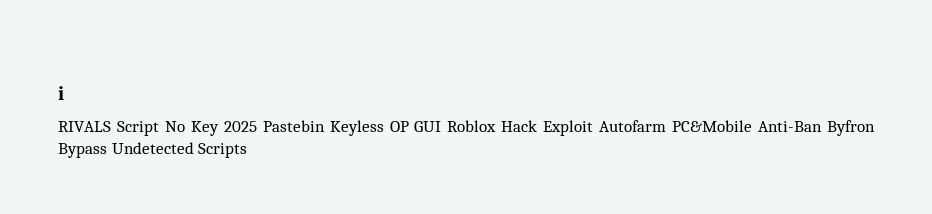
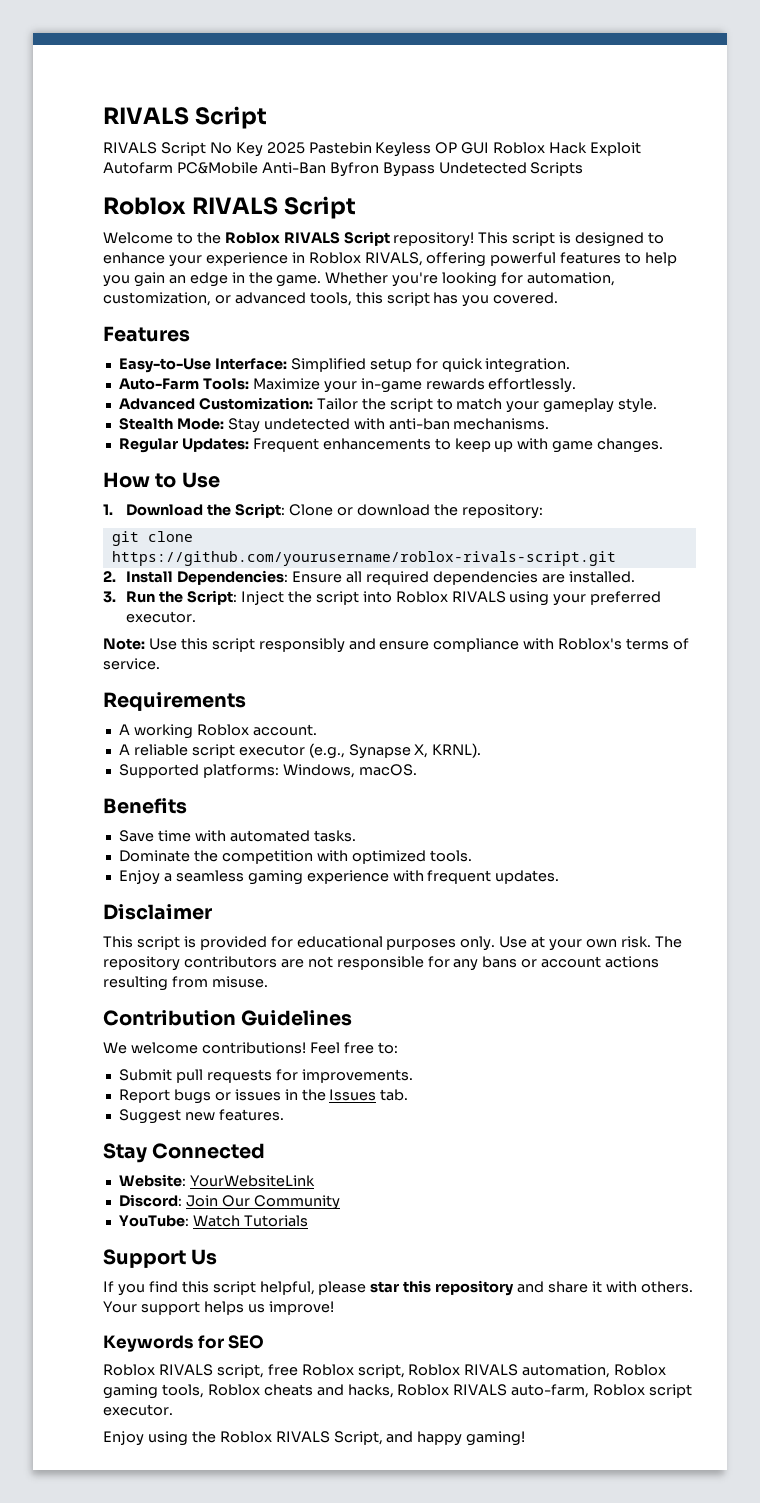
[58,86,64,100] i -> [103,106,268,129] RIVALS Script
(248, 150) none -> [103,196,357,219] [103,231,665,247] [103,252,678,267] [103,272,616,287] [103,292,559,307] [103,326,190,342] [118,358,571,373] [118,378,577,393] [118,397,658,413] [118,418,550,433] [118,438,664,453] [103,472,220,488] [103,503,543,519] [111,531,193,546] [111,551,616,566] [103,570,635,585] [103,590,662,606] [126,611,197,623] [103,638,690,653] [103,658,160,670] [103,692,246,711] [118,724,317,739] [118,743,482,759] [118,764,417,778] [103,798,187,814] [118,830,356,842] [118,850,472,864] [118,870,560,885] [103,904,212,920] [103,936,682,951] [103,956,660,971] [103,976,268,991] [103,1010,353,1026] [103,1042,398,1054] [118,1069,413,1083] [118,1089,409,1104] [118,1109,284,1124] [103,1143,266,1163] [118,1174,315,1187] [118,1194,340,1210] [118,1215,308,1227] [103,1249,218,1268] [103,1280,693,1296] [103,1301,334,1315] [103,1335,265,1352] [103,1364,667,1378] [103,1384,693,1399] [103,1404,173,1416] [103,1431,526,1446] // Roblox RIVALS Script // Welcome to the Roblox RIVALS Script repository! This script is designed to enhance your experience in Roblox RIVALS, offering powerful features to help you gain an edge in the game. Whether you're looking for automation, customization, or advanced tools, this script has you covered. // Features // Easy-to-Use Interface: Simplified setup for quick integration. // Auto-Farm Tools: Maximize your in-game rewards effortlessly. // Advanced Customization: Tailor the script to match your gameplay style. // Stealth Mode: Stay undetected with anti-ban mechanisms. // Regular Updates: Frequent enhancements to keep up with game changes. // How to Use // 1. Download the Script: Clone or download the repository: // git clone https://github.com/yourusername/roblox-rivals-script.git // 2. Install Dependencies: Ensure all required dependencies are installed. // 3. Run the Script: Inject the script into Roblox RIVALS using your preferred executor. // Note: Use this script responsibly and ensure compliance with Roblox's terms of service. // Requirements // A working Roblox account. // A reliable script executor (e.g., Synapse X, KRNL). // Supported platforms: Windows, macOS. // Benefits // Save time with automated tasks. // Dominate the competition with optimized tools. // Enjoy a seamless gaming experience with frequent updates. // Disclaimer // This script is provided for educational purposes only. Use at your own risk. The repository contributors are not responsible for any bans or account actions resulting from misuse. // Contribution Guidelines // We welcome contributions! Feel free to: // Submit pull requests for improvements. // Report bugs or issues in the Issues tab. // Suggest new features. // Stay Connected // Website: YourWebsiteLink // Discord: Join Our Community // YouTube: Watch Tutorials // Support Us // If you find this script helpful, please star this repository and share it with others. Your support helps us improve! // Keywords for SEO // Roblox RIVALS script, free Roblox script, Roblox RIVALS automation, Roblox gaming tools, Roblox cheats and hacks, Roblox RIVALS auto-farm, Roblox script executor. // Enjoy using the Roblox RIVALS Script, and happy gaming!

